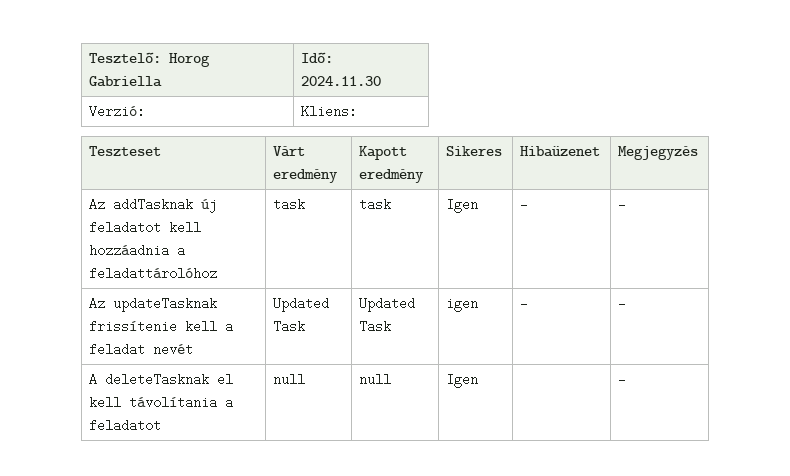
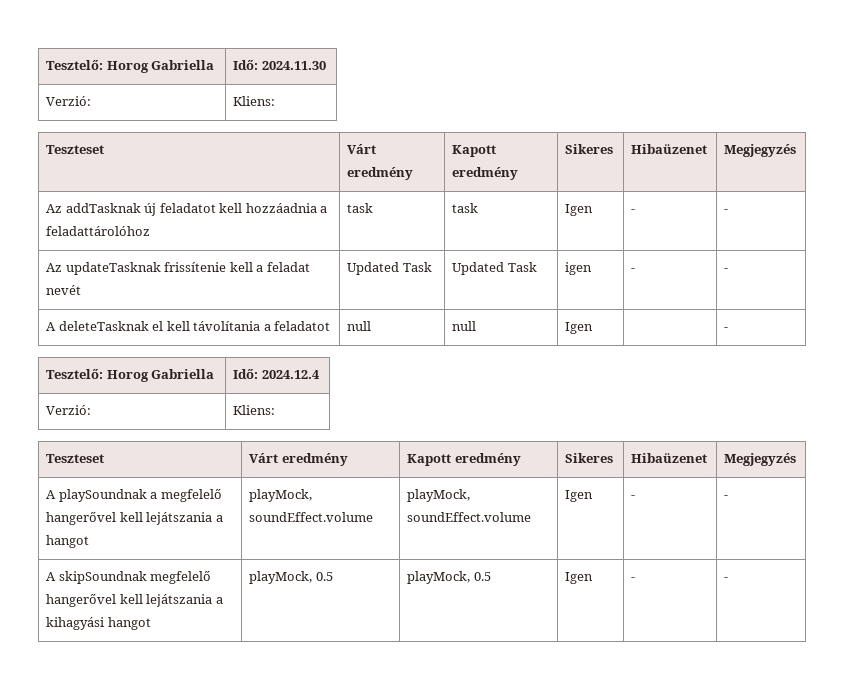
(627, 379) none -> [46,368,215,382] [233,368,320,379] [46,405,92,415] [233,405,276,415] [46,454,105,463] [249,453,348,466] [407,453,521,466] [565,453,614,463] [631,453,708,463] [724,453,797,466] [46,488,222,502] [46,511,223,525] [46,535,90,548] [249,489,313,502] [249,512,374,522] [407,489,471,502] [407,512,532,522] [565,490,594,502] [631,495,636,499] [724,495,729,499] [46,570,212,584] [46,593,223,607] [46,617,151,630] [249,571,333,584] [407,571,491,584] [565,572,594,584] [631,577,636,581] [724,577,729,581] // Tesztelő: Horog Gabriella | Idő: 2024.12.4 // Verzió: | Kliens: // Teszteset | Várt eredmény | Kapott eredmény | Sikeres | Hibaüzenet | Megjegyzés // A playSoundnak a megfelelő hangerővel kell lejátszania a hangot | playMock, soundEffect.volume | playMock, soundEffect.volume | Igen | - | - // A skipSoundnak megfelelő hangerővel kell lejátszania a kihagyási hangot | playMock, 0.5 | playMock, 0.5 | Igen | - | -

